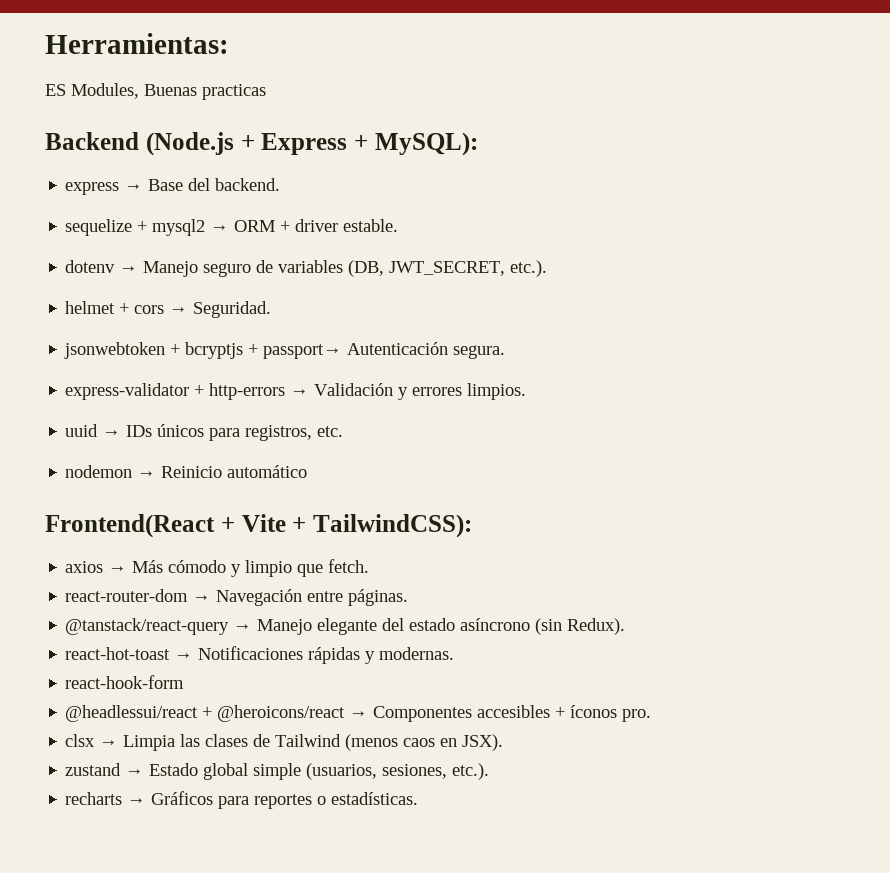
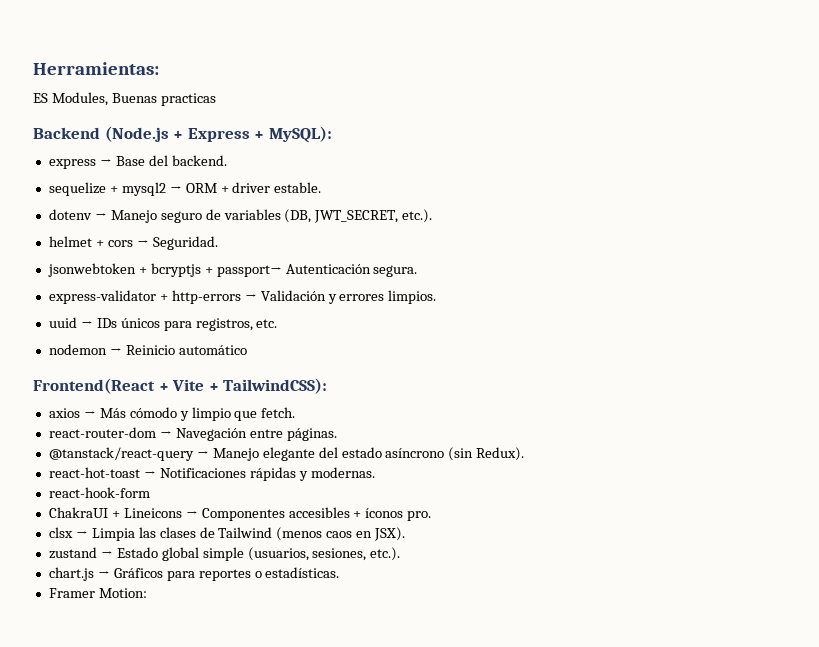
[65,705,346,722] @headlessui/react + @heroicons/react -> [48,507,182,518] ChakraUI + Lineicons
[65,792,123,805] recharts -> [48,567,94,581] chart.js
(419, 798) none -> [48,588,147,598] // Framer Motion:

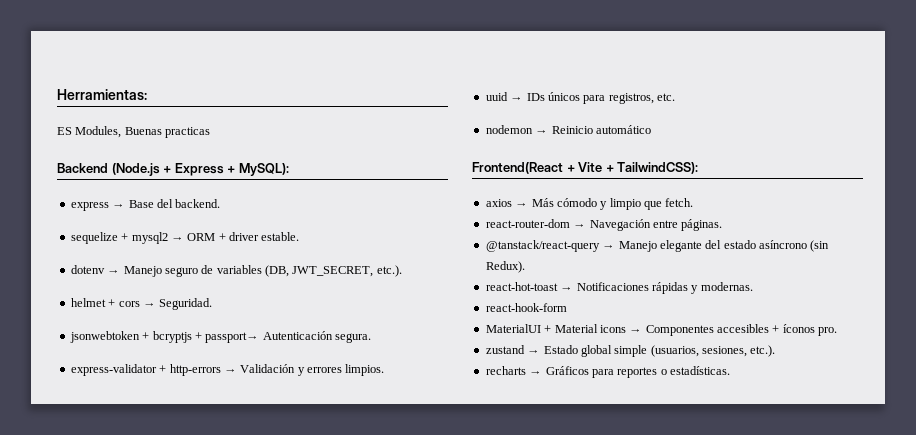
[48,507,182,518] ChakraUI + Lineicons -> [485,324,626,333] MaterialUI + Material icons
[48,527,406,541] // clsx → Limpia las clases de Tailwind (menos caos en JSX). -> (838, 331) none
[48,567,94,581] chart.js -> [485,366,526,375] recharts
[48,588,147,598] // Framer Motion: -> (730, 370) none

